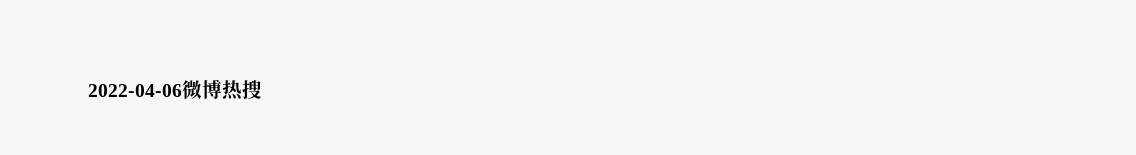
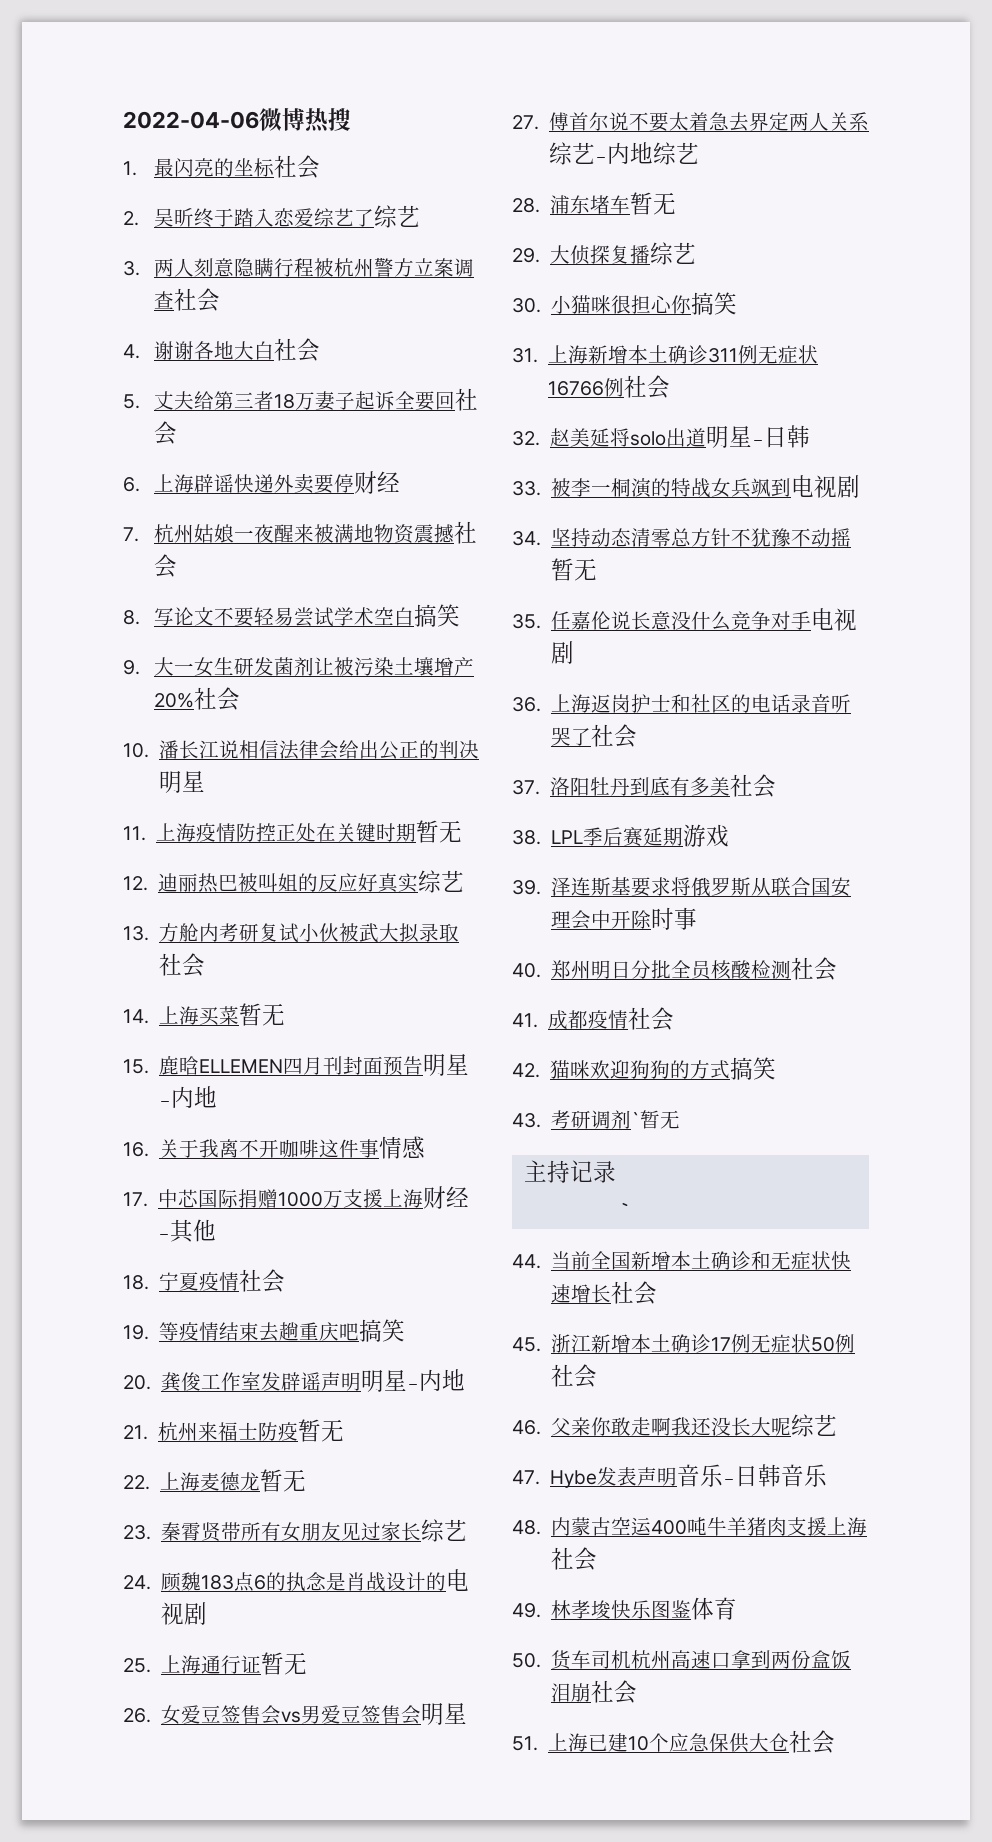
(262, 89) none -> [123,155,321,179] [123,205,421,228] [123,257,475,277] [154,288,221,312] [123,338,321,362] [123,388,479,411] [154,421,178,445] [123,471,401,494] [123,521,478,544] [154,554,178,578] [123,604,461,627] [123,657,475,677] [154,687,241,711] [123,740,479,760] [158,770,205,793] [123,820,462,843] [123,870,464,893] [123,923,459,943] [158,953,205,977] [123,1003,285,1026] [123,1053,469,1076] [158,1086,217,1108] [123,1136,425,1159] [123,1186,469,1209] [157,1219,216,1243] [123,1269,285,1293] [123,1319,405,1342] [123,1369,465,1392] [123,1419,344,1442] [123,1469,306,1492] [123,1519,467,1542] [123,1569,469,1592] [160,1602,207,1625] [123,1652,307,1675] [123,1702,467,1725] [512,112,869,132] [548,142,699,165] [512,192,676,215] [512,242,696,265] [512,292,737,315] [512,345,818,364] [547,375,670,399] [512,425,810,448] [512,475,860,498] [512,528,851,547] [550,558,597,581] [512,608,857,631] [550,641,574,664] [512,694,851,713] [550,724,637,748] [512,774,776,798] [512,824,729,847] [512,877,851,897] [550,907,697,930] [512,957,837,981] [512,1007,674,1031] [512,1057,776,1080] [512,1110,680,1129] [523,1160,616,1183] [619,1203,632,1217] [512,1251,851,1270] [550,1281,657,1305] [512,1334,855,1353] [550,1364,597,1388] [512,1414,837,1437] [512,1464,827,1488] [512,1517,867,1536] [550,1547,597,1571] [512,1597,737,1620] [512,1650,851,1670] [550,1680,637,1704] [512,1730,835,1754] // 1.最闪亮的坐标社会 // 2.吴昕终于踏入恋爱综艺了综艺 // 3.两人刻意隐瞒行程被杭州警方立案调查社会 // 4.谢谢各地大白社会 // 5.丈夫给第三者18万妻子起诉全要回社会 // 6.上海辟谣快递外卖要停财经 // 7.杭州姑娘一夜醒来被满地物资震撼社会 // 8.写论文不要轻易尝试学术空白搞笑 // 9.大一女生研发菌剂让被污染土壤增产20%社会 // 10.潘长江说相信法律会给出公正的判决明星 // 11.上海疫情防控正处在关键时期暂无 // 12.迪丽热巴被叫姐的反应好真实综艺 // 13.方舱内考研复试小伙被武大拟录取社会 // 14.上海买菜暂无 // 15.鹿晗ELLEMEN四月刊封面预告明星-内地 // 16.关于我离不开咖啡这件事情感 // 17.中芯国际捐赠1000万支援上海财经-其他 // 18.宁夏疫情社会 // 19.等疫情结束去趟重庆吧搞笑 // 20.龚俊工作室发辟谣声明明星-内地 // 21.杭州来福士防疫暂无 // 22.上海麦德龙暂无 // 23.秦霄贤带所有女朋友见过家长综艺 // 24.顾魏183点6的执念是肖战设计的电视剧 // 25.上海通行证暂无 // 26.女爱豆签售会vs男爱豆签售会明星 // 27.傅首尔说不要太着急去界定两人关系综艺-内地综艺 // 28.浦东堵车暂无 // 29.大侦探复播综艺 // 30.小猫咪很担心你搞笑 // 31.上海新增本土确诊311例无症状16766例社会 // 32.赵美延将solo出道明星-日韩 // 33.被李一桐演的特战女兵飒到电视剧 // 34.坚持动态清零总方针不犹豫不动摇暂无 // 35.任嘉伦说长意没什么竞争对手电视剧 // 36.上海返岗护士和社区的电话录音听哭了社会 // 37.洛阳牡丹到底有多美社会 // 38. LPL季后赛延期游戏 // 39.泽连斯基要求将俄罗斯从联合国安理会中开除时事 // 40.郑州明日分批全员核酸检测社会 // 41.成都疫情社会 // 42.猫咪欢迎狗狗的方式搞笑 // 43.考研调剂`暂无 // 主持记录 // ` // 44.当前全国新增本土确诊和无症状快速增长社会 // 45.浙江新增本土确诊17例无症状50例社会 // 46.父亲你敢走啊我还没长大呢综艺 // 47. Hybe发表声明音乐-日韩音乐 // 48.内蒙古空运400吨牛羊猪肉支援上海社会 // 49.林孝埈快乐图鉴体育 // 50.货车司机杭州高速口拿到两份盒饭泪崩社会 // 51.上海已建10个应急保供大仓社会

